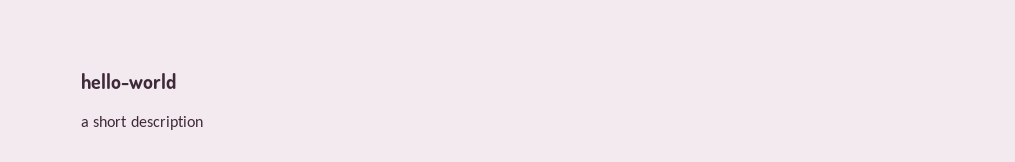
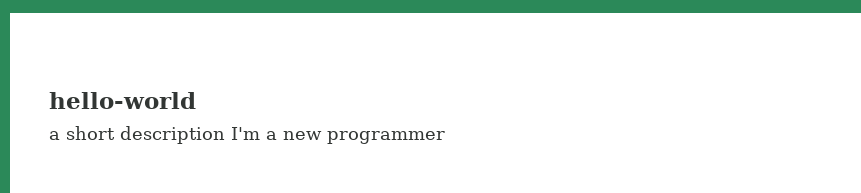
(203, 123) none -> [231,127,445,144] I'm a new programmer

